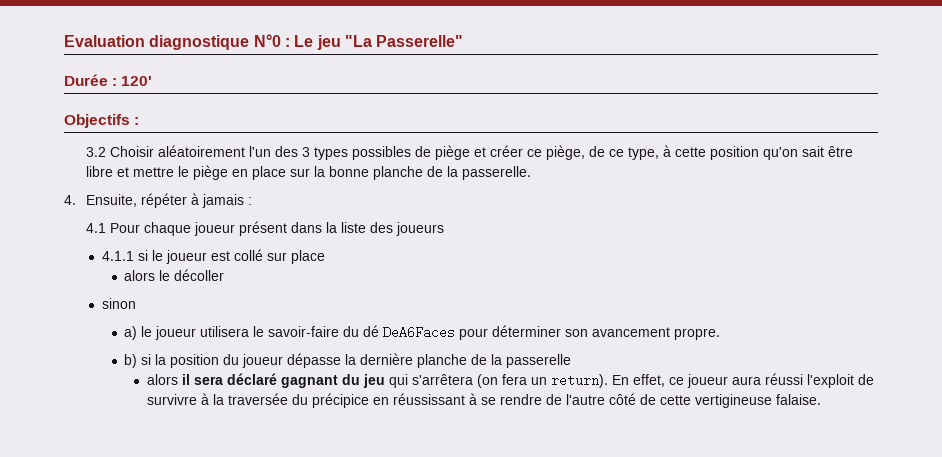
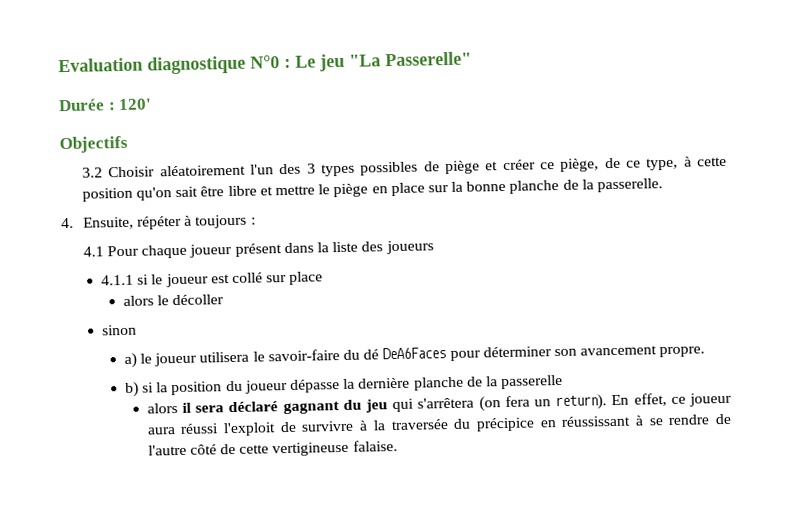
[134,117,140,125] : -> (128, 144) none
[202,194,245,208] jamais -> [195,214,248,229] toujours

